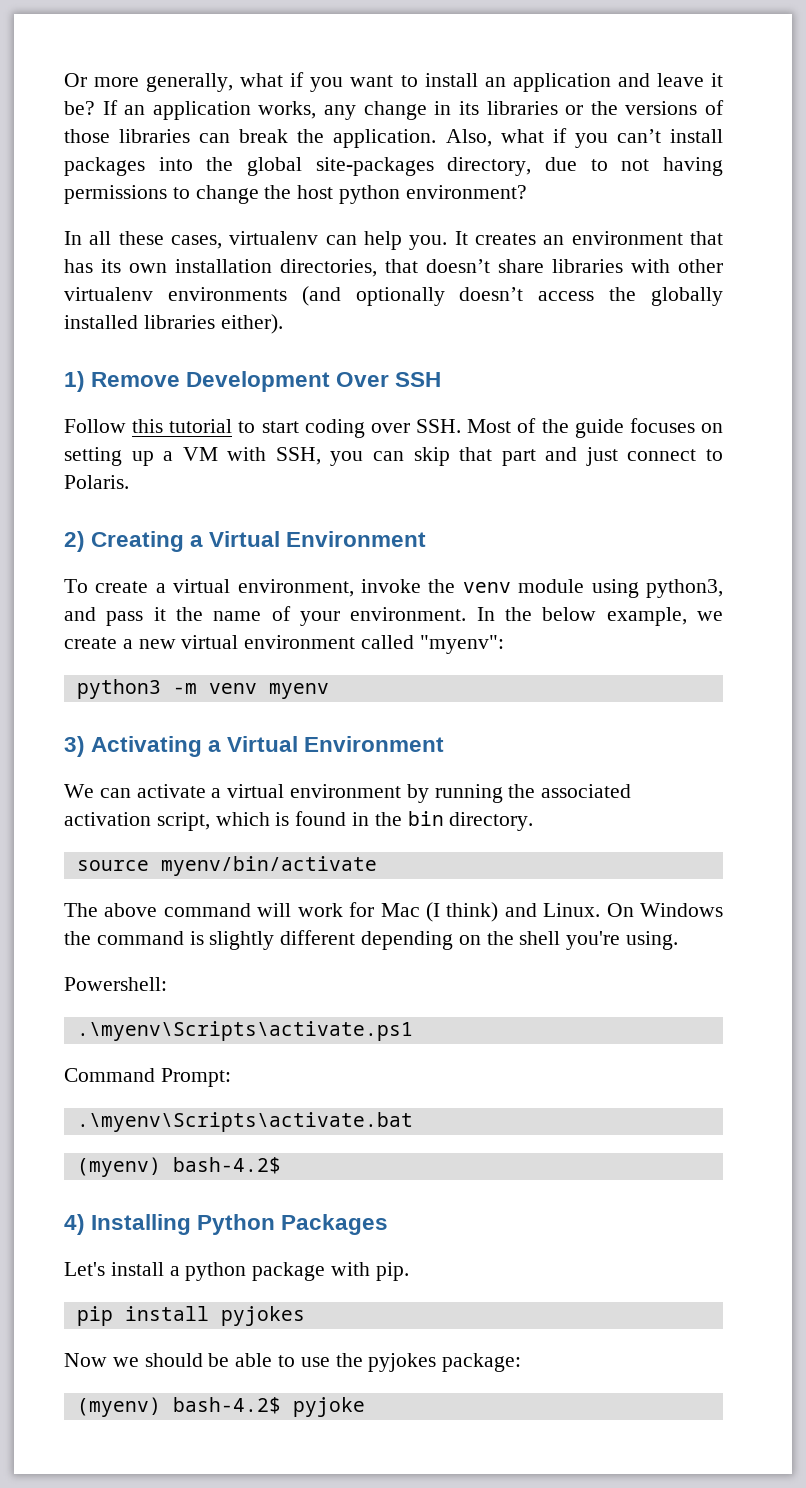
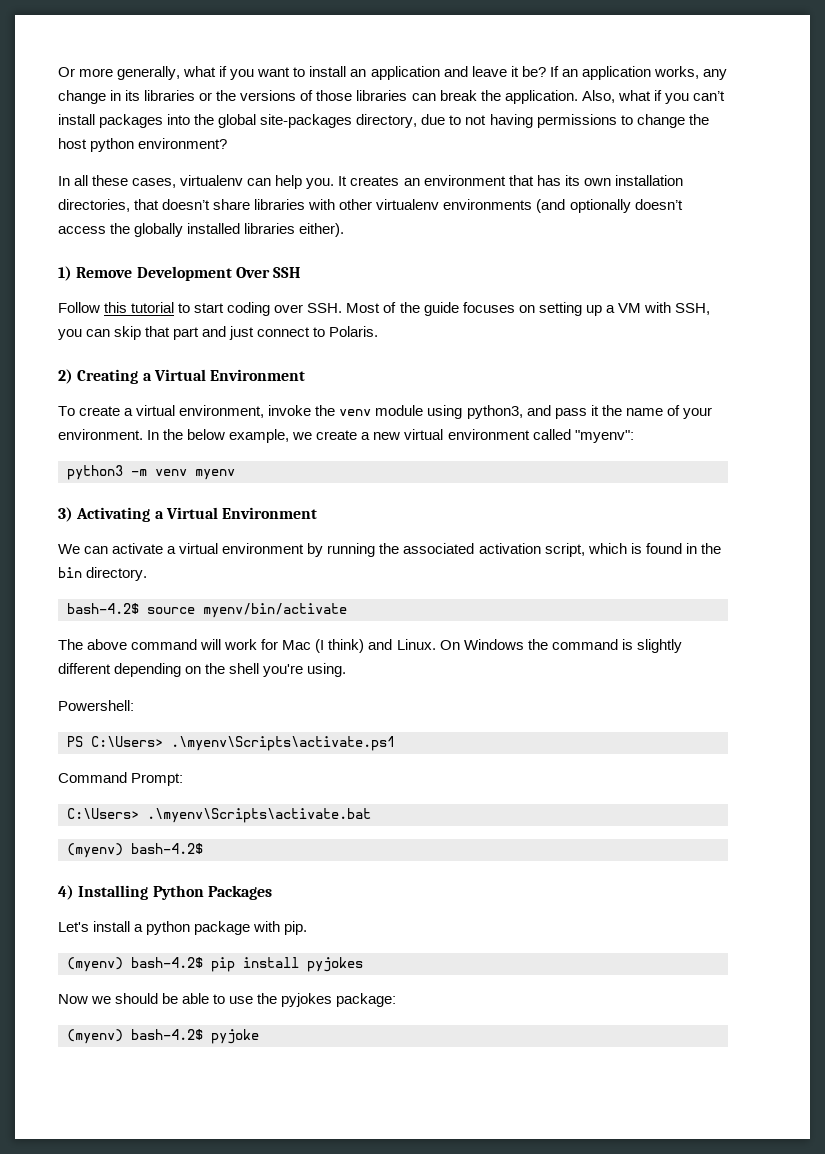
(534, 821) none -> [67,603,139,614] bash-4.2$
(167, 984) none -> [67,736,163,747] PS C:\Users>
(231, 1077) none -> [67,808,139,819] C:\Users>
(409, 1271) none -> [67,957,203,972] (myenv) bash-4.2$

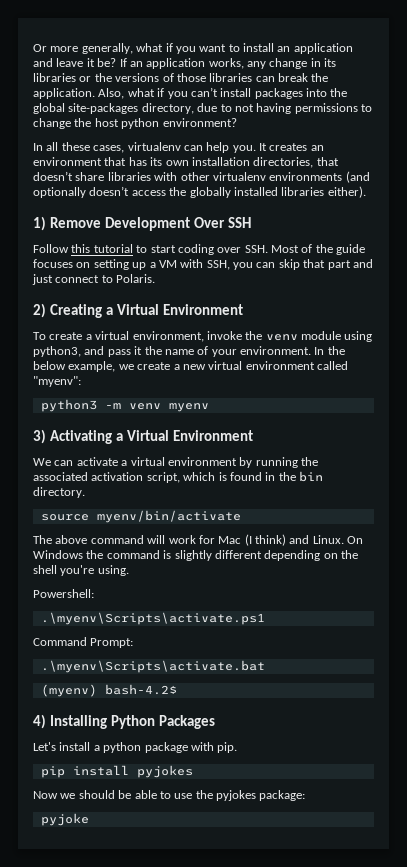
[67,603,139,614] bash-4.2$ -> (85, 492) none
[67,736,163,747] PS C:\Users> -> (94, 593) none
[67,808,139,819] C:\Users> -> (134, 643) none
[67,957,203,972] (myenv) bash-4.2$ -> (238, 747) none
[67,1029,203,1044] (myenv) bash-4.2$ -> (306, 795) none

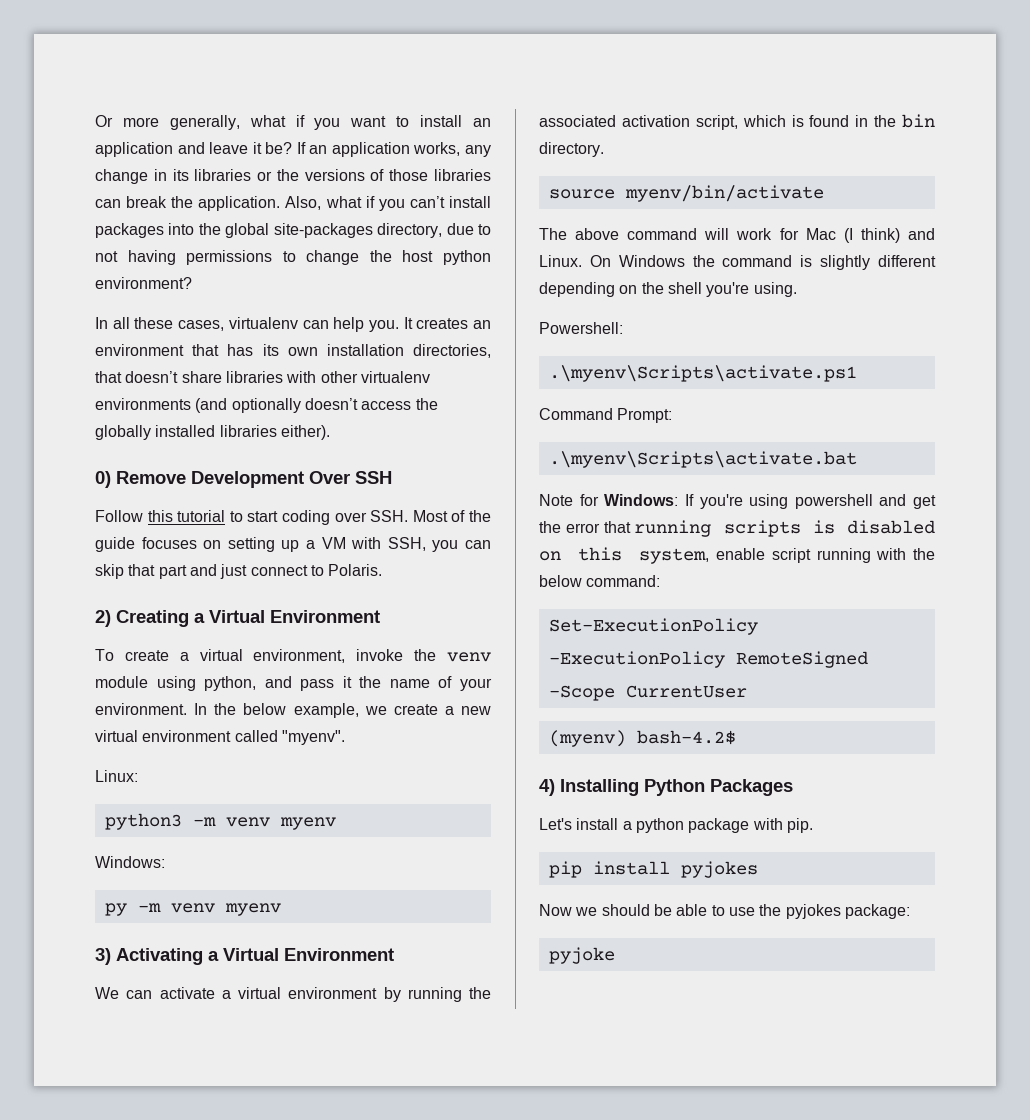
[33,216,46,231] 1) -> [95,471,111,488] 0)
[33,346,81,357] python3, -> [204,676,257,691] python,
[33,376,81,387] "myenv": -> [281,730,345,745] [95,770,138,782] "myenv". // Linux:
(209, 407) none -> [95,856,165,868] [104,903,281,916] // Windows: // py -m venv myenv
(265, 666) none -> [539,494,936,509] [539,520,935,537] [539,547,935,564] [539,575,661,587] [548,618,758,635] [548,651,868,668] [548,685,747,701] // Note for Windows: If you're using powershell and get the error that running scripts is disabled on this system, enable script running with the below command: // Set-ExecutionPolicy -ExecutionPolicy RemoteSigned -Scope CurrentUser

